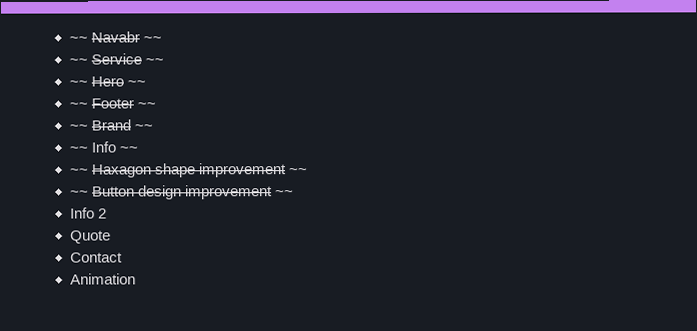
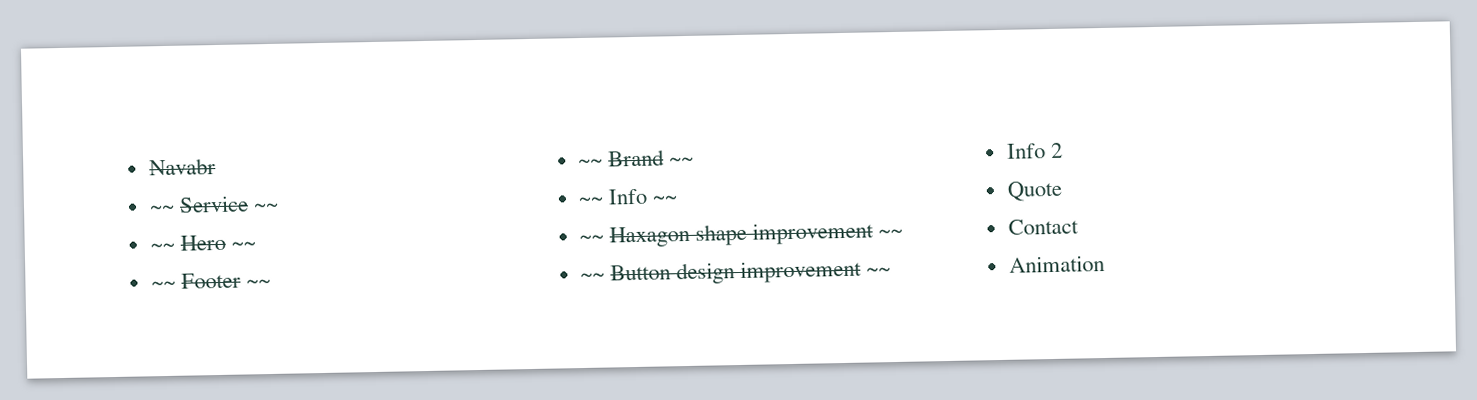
[68,36,88,43] ~~ -> (148, 167) none
[142,36,162,43] ~~ -> (216, 167) none

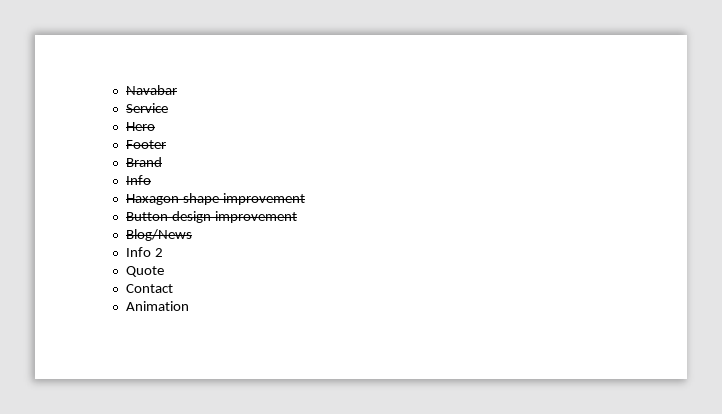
[148,158,216,176] [148,204,175,214] Navabr // ~~ -> [125,85,177,95] Navabar //
[252,202,279,212] [149,242,175,252] ~~ // ~~ -> (168, 108) //
[230,241,256,250] [150,280,176,290] ~~ // ~~ -> (155, 126) //
[245,279,271,288] [577,158,603,168] ~~ // ~~ -> (166, 144) //
[668,156,694,166] [577,188,678,206] [578,234,604,244] ~~ // ~~ Info ~~ // ~~ -> [125,175,151,185] // Info //
[878,228,904,238] [579,272,605,282] ~~ // ~~ -> (305, 199) //
[866,267,892,276] ~~ -> [125,229,192,241] // Blog/News

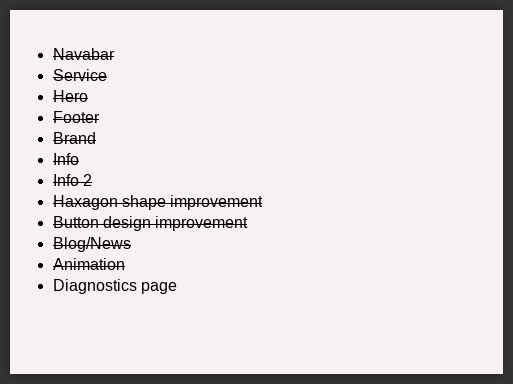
(151, 180) none -> [52,174,92,186] // Info 2
[125,247,163,257] [125,266,164,277] [125,284,173,293] [125,301,189,311] Info 2 // Quote // Contact // Animation -> [52,258,125,270] [52,279,177,294] Animation // Diagnostics page

